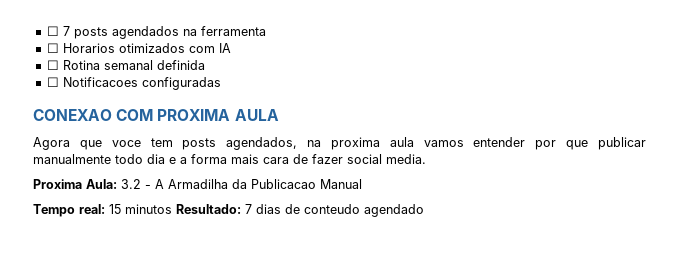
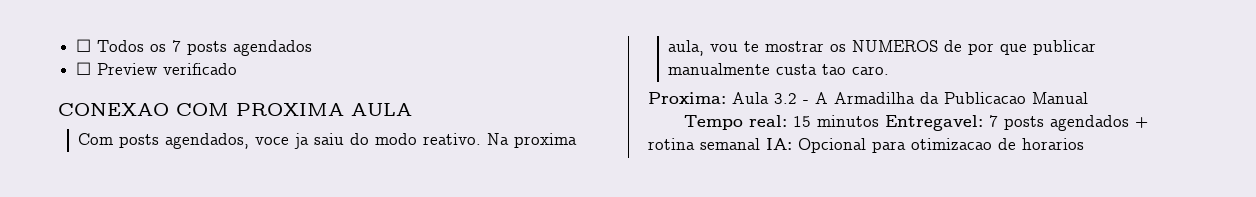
[46,26,266,39] [46,43,231,53] [46,60,205,70] [46,77,221,90] [33,109,279,121] [33,137,646,150] [33,154,426,164] [33,179,117,189] ☐ 7 posts agendados na ferramenta // ☐ Horarios otimizados com IA // ☐ Rotina semanal definida // ☐ Notificacoes configuradas // CONEXAO COM PROXIMA AULA // Agora que voce tem posts agendados, na proxima aula vamos entender por que publicar manualmente todo dia e a forma mais cara de fazer social media. // Proxima Aula: -> [76,39,313,56] [76,62,238,75] [58,103,412,116] [78,133,578,149] [668,40,1097,56] [668,63,890,75] [648,92,769,104] ☐ Todos os 7 posts agendados // ☐ Preview verificado // CONEXAO COM PROXIMA AULA // Com posts agendados, voce ja saiu do modo reativo. Na proxima aula, vou te mostrar os NUMEROS de por que publicar manualmente custa tao caro. // Proxima: Aula
[176,204,424,217] Resultado: 7 dias de conteudo agendado -> [885,115,1149,131] [648,138,1084,153] Entregavel: 7 posts agendados + rotina semanal IA: Opcional para otimizacao de horarios

